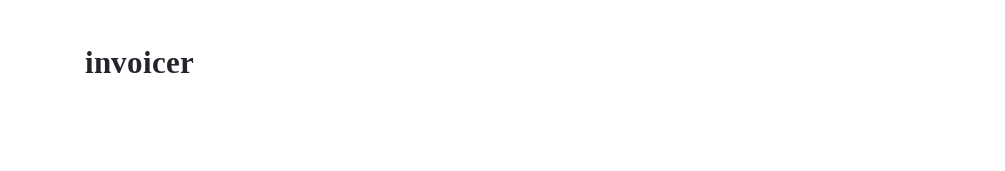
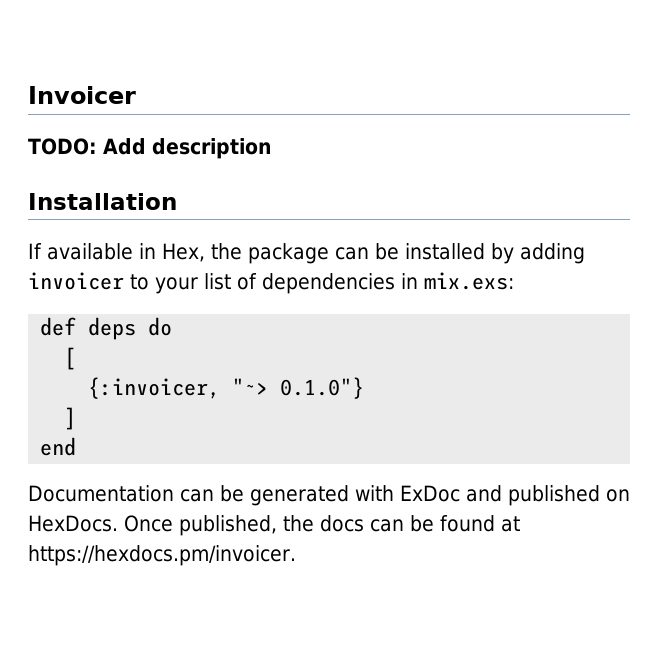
[85,51,194,73] invoicer -> [28,86,136,104] [28,138,271,159] [28,193,177,210] [28,243,585,264] [28,272,514,294] [40,317,173,340] [64,347,77,370] [88,377,365,399] [64,407,77,430] [40,437,77,456] [28,485,630,506] [28,515,520,536] [28,545,296,566] Invoicer // TODO: Add description // Installation // If available in Hex, the package can be installed by adding invoicer to your list of dependencies in mix.exs: // def deps do // [ // {:invoicer, "~> 0.1.0"} // ] // end // Documentation can be generated with ExDoc and published on HexDocs. Once published, the docs can be found at https://hexdocs.pm/invoicer.

